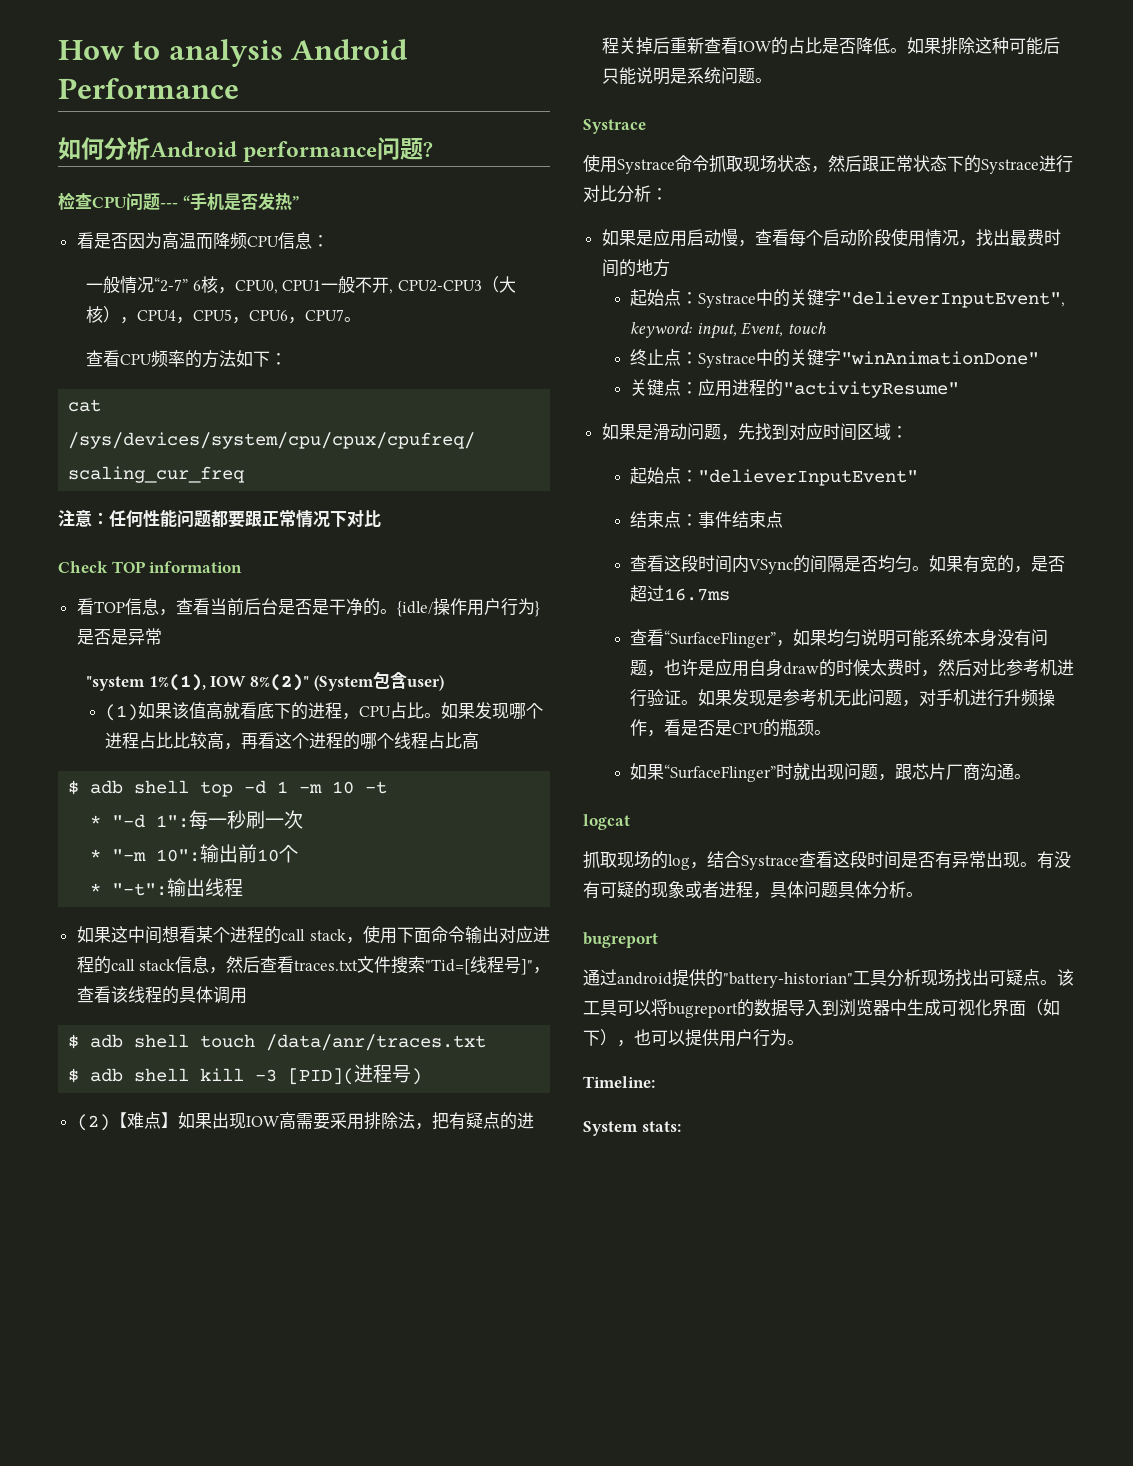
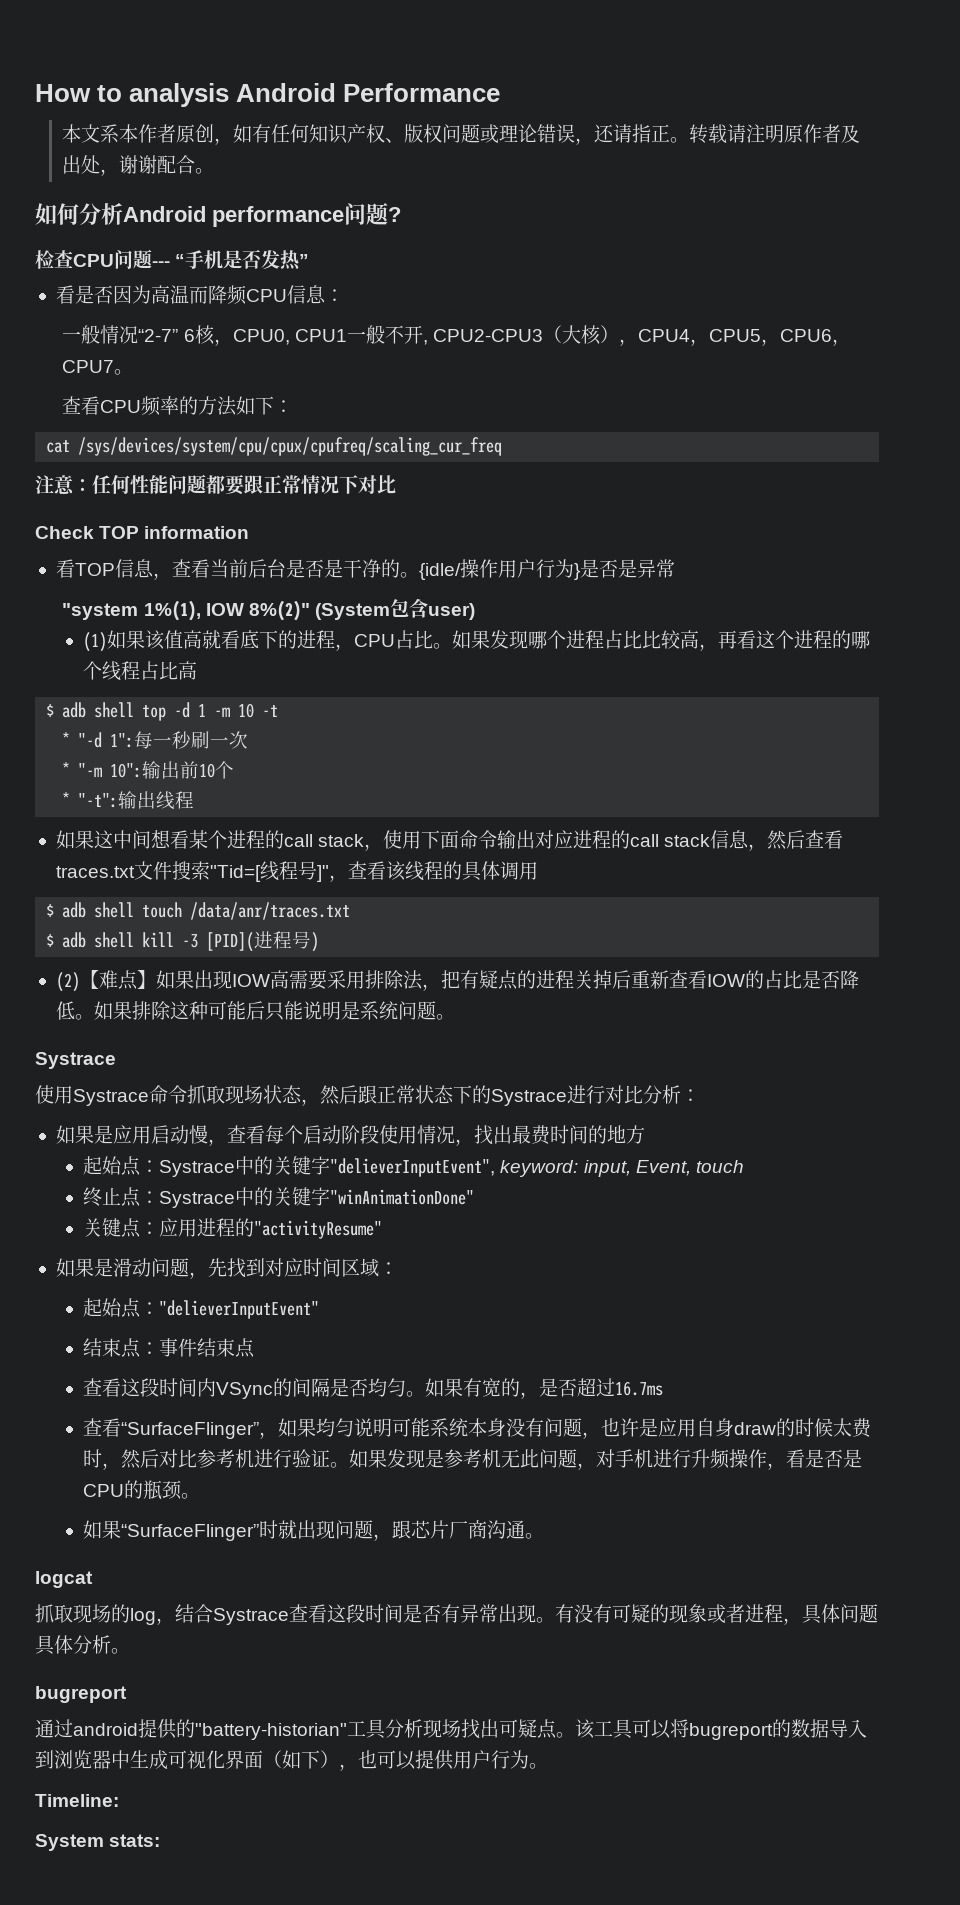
(239, 88) none -> [62,124,861,145] [62,155,215,176] // 本文系本作者原创，如有任何知识产权、版权问题或理论错误，还请指正。转载请注明原作者及出处，谢谢配合。

